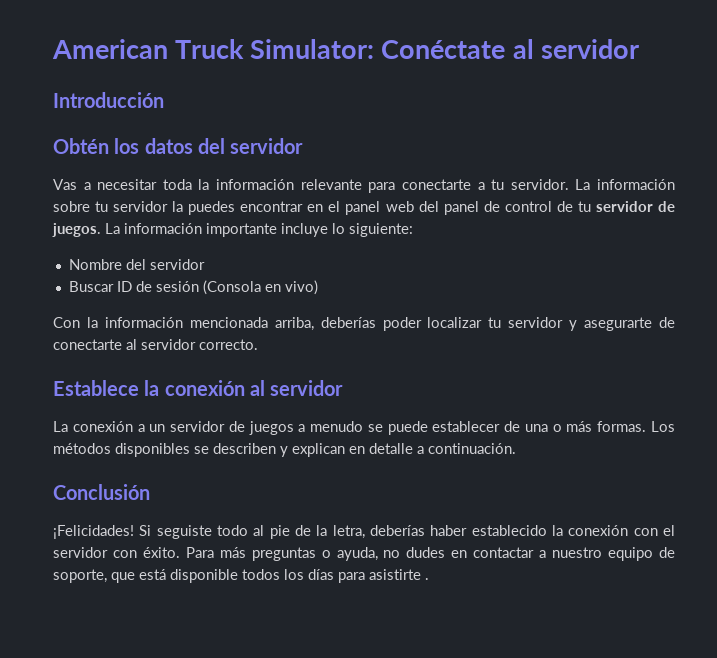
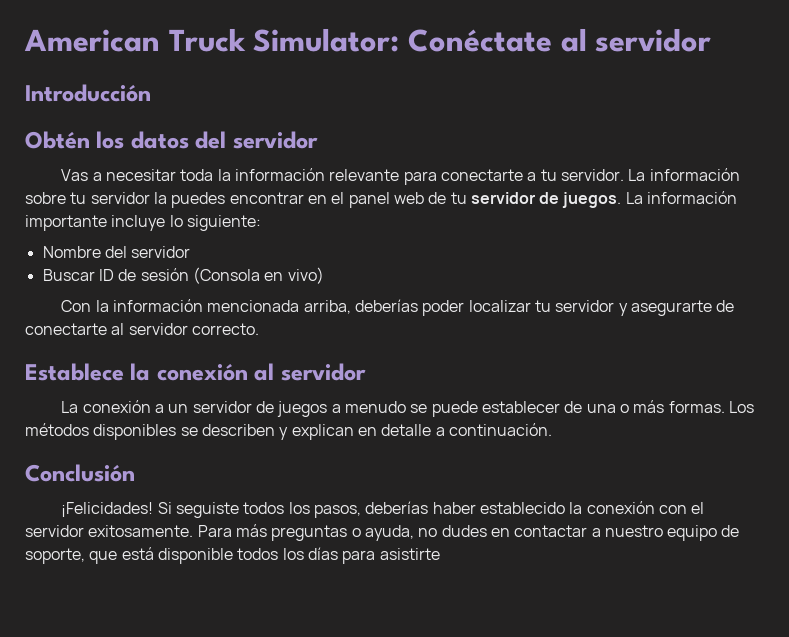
[418,201,552,215] del panel de control -> (424, 198) none
[217,525,365,539] todo al pie de la letra, -> [243,502,361,518] todos los pasos,
[112,547,180,558] con éxito. -> [88,525,194,537] exitosamente.
[425,578,429,580] . -> (440, 554) none

